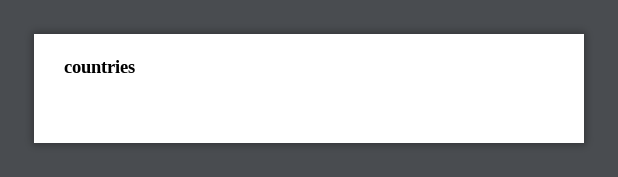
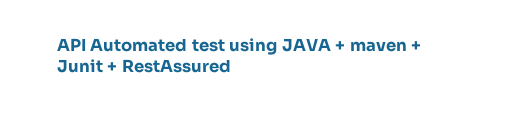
[64,60,135,73] countries -> [57,38,422,55] [57,59,231,73] API Automated test using JAVA + maven + Junit + RestAssured

